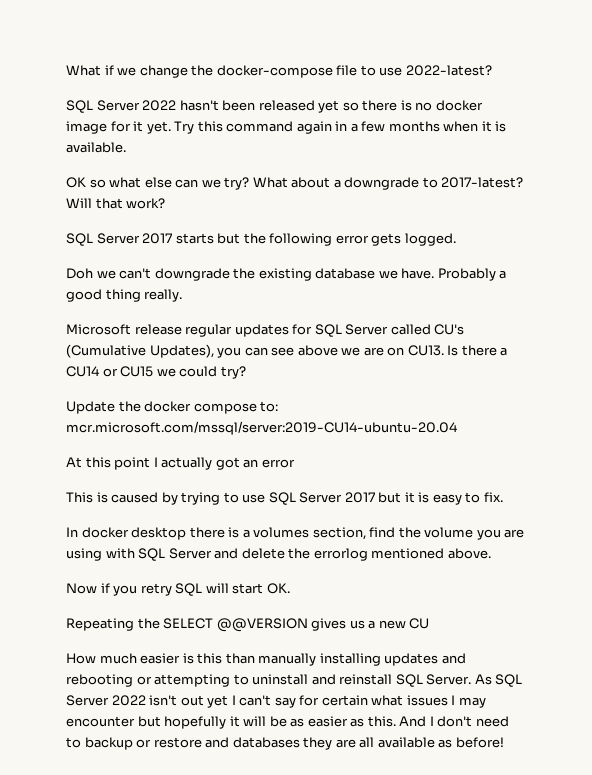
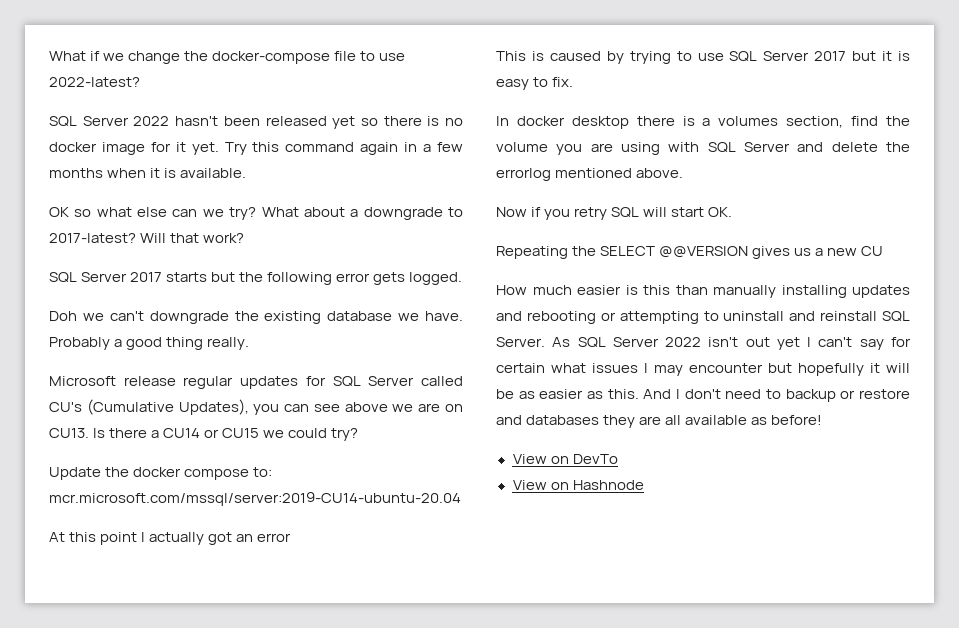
(504, 742) none -> [512,454,618,464] [512,480,644,490] // View on DevTo // View on Hashnode

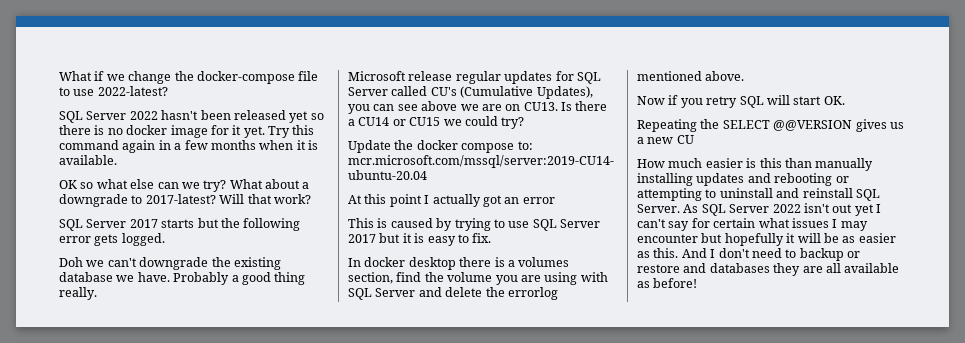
[512,454,618,464] [512,480,644,490] // View on DevTo // View on Hashnode -> (698, 283) none

